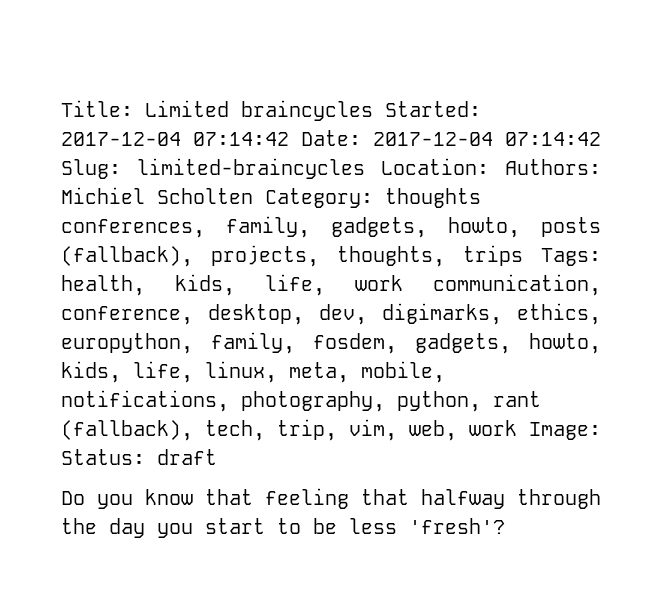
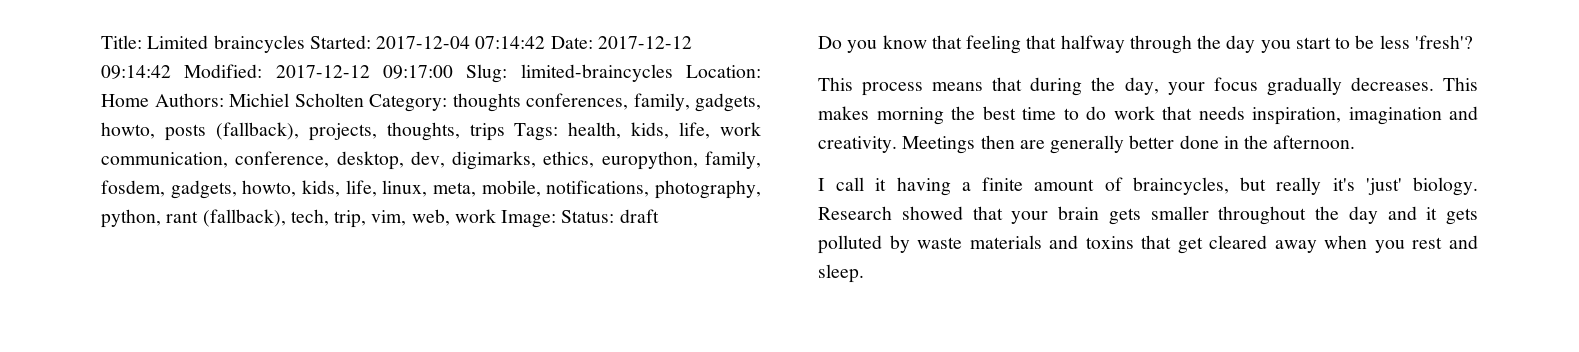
[373,132,601,146] 2017-12-04 07:14:42 -> [597,36,692,49] [101,64,453,79] 2017-12-12 09:14:42 Modified: 2017-12-12 09:17:00
(489, 166) none -> [101,94,149,107] Home
(505, 526) none -> [818,77,1479,96] [818,106,1478,125] [818,135,1356,154] [818,177,1478,196] [818,206,1478,225] [818,235,1478,254] [818,264,864,283] // This process means that during the day, your focus gradually decreases. This makes morning the best time to do work that needs inspiration, imagination and creativity. Meetings then are generally better done in the afternoon. // I call it having a finite amount of braincycles, but really it's 'just' biology. Research showed that your brain gets smaller throughout the day and it gets polluted by waste materials and toxins that get cleared away when you rest and sleep.

